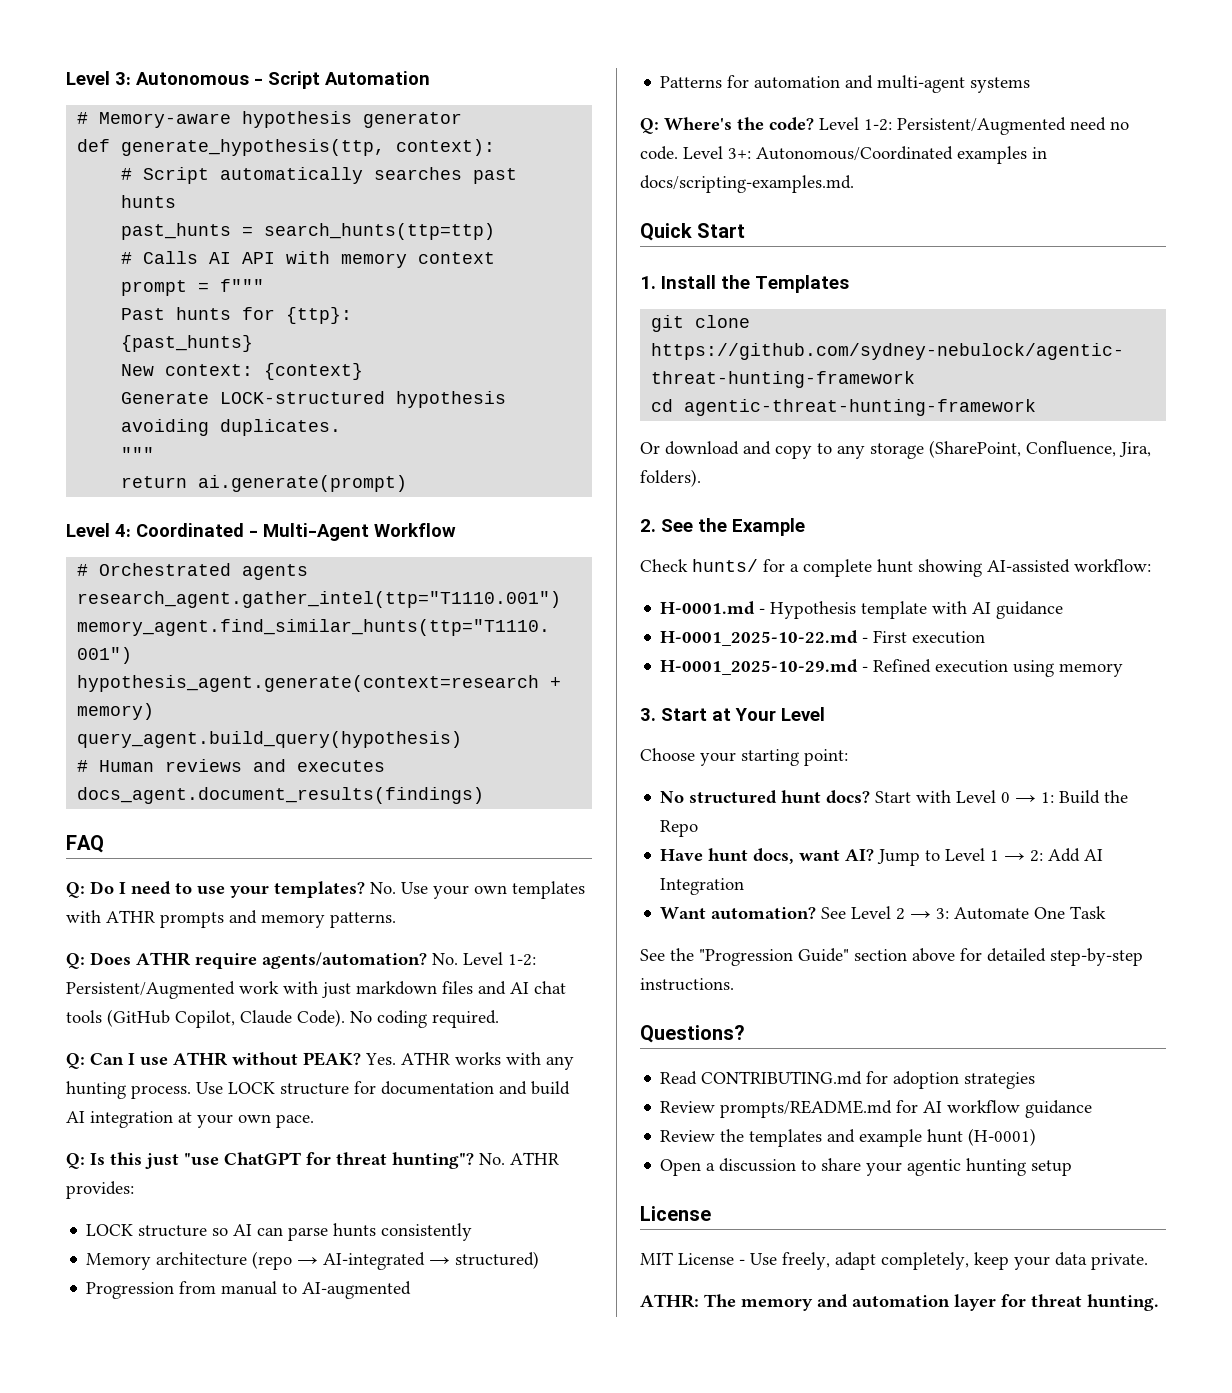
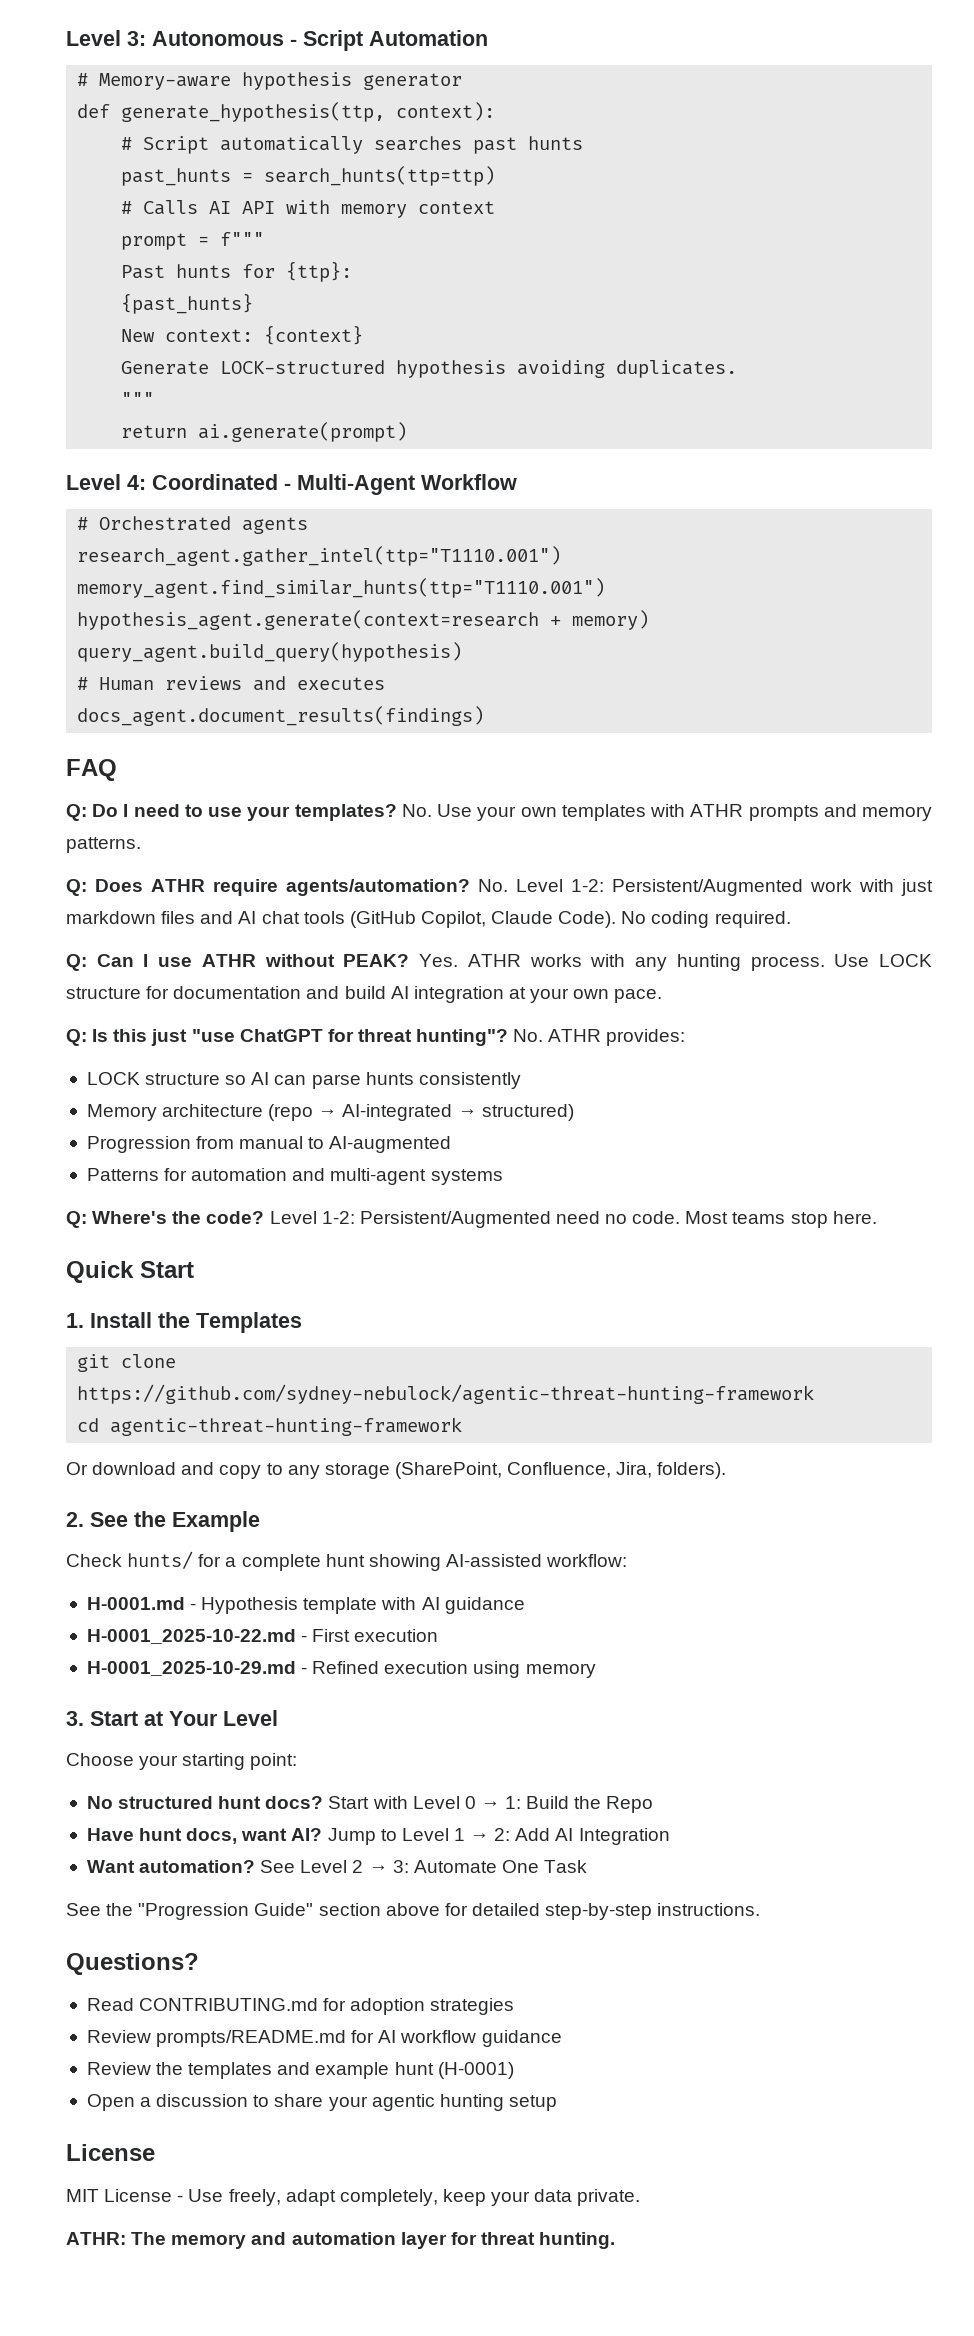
[683,146,1047,164] [640,175,854,193] Level 3+: Autonomous/Coordinated examples in docs/scripting-examples.md. -> [685,1211,877,1228] Most teams stop here.

